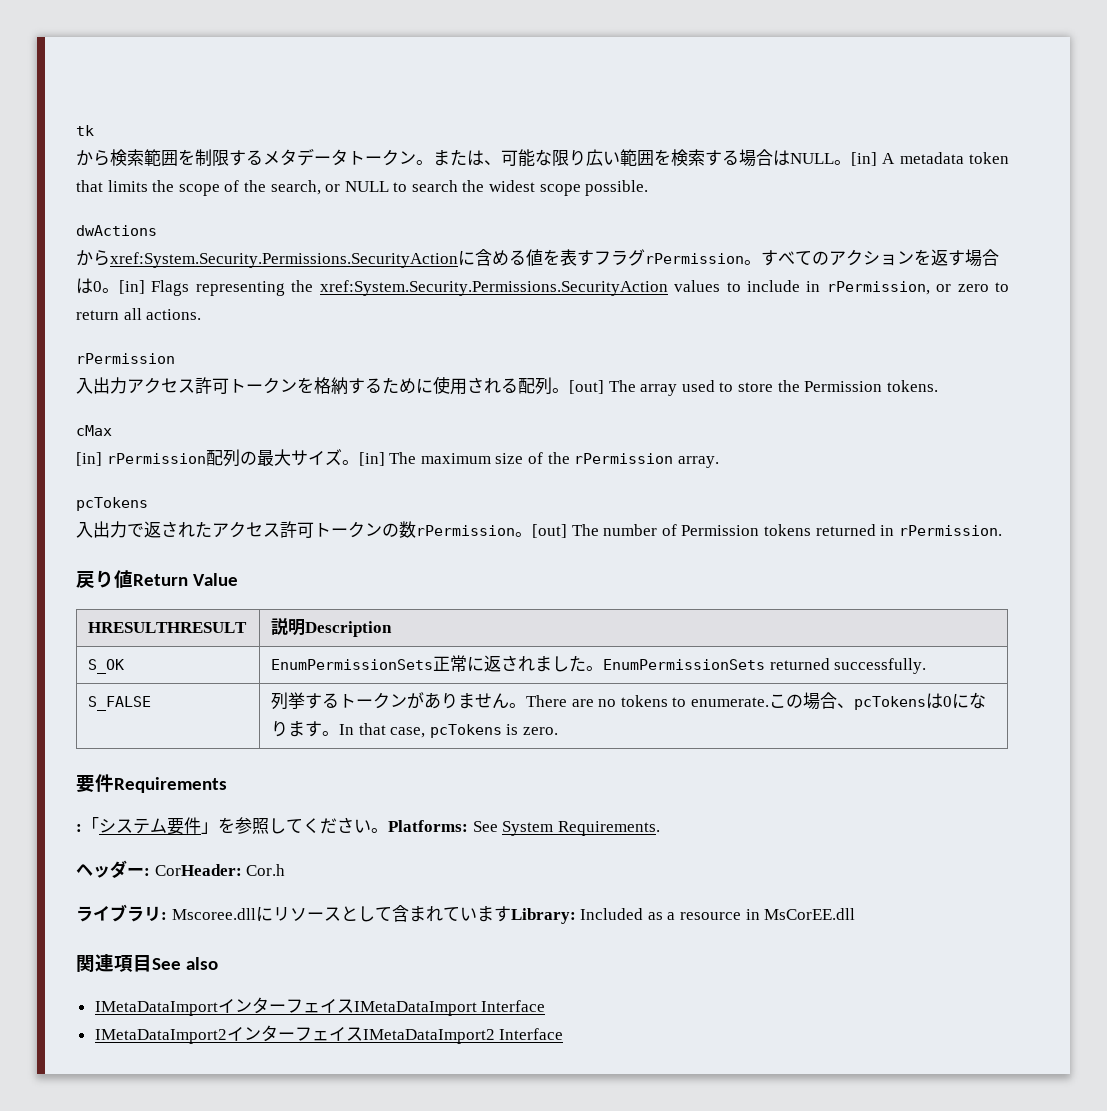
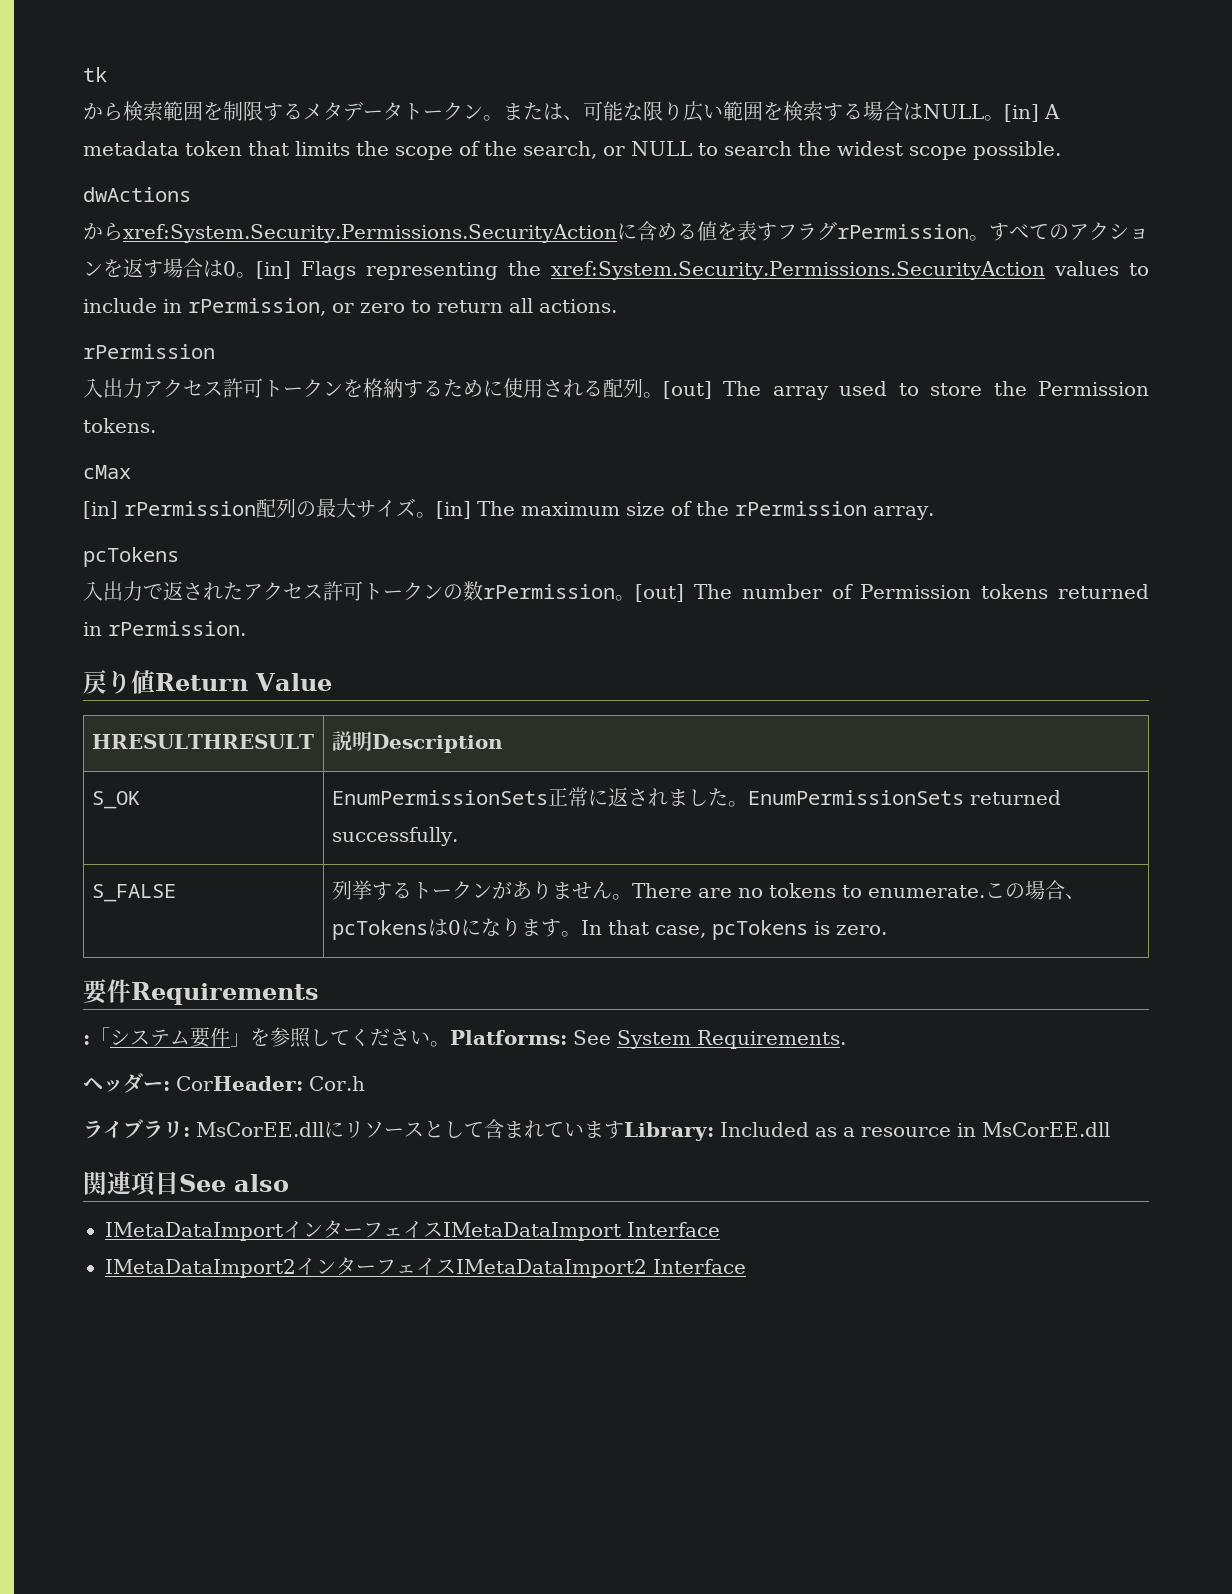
[171,908,256,920] Mscoree.dll -> [196,1122,324,1137] MsCorEE.dll

